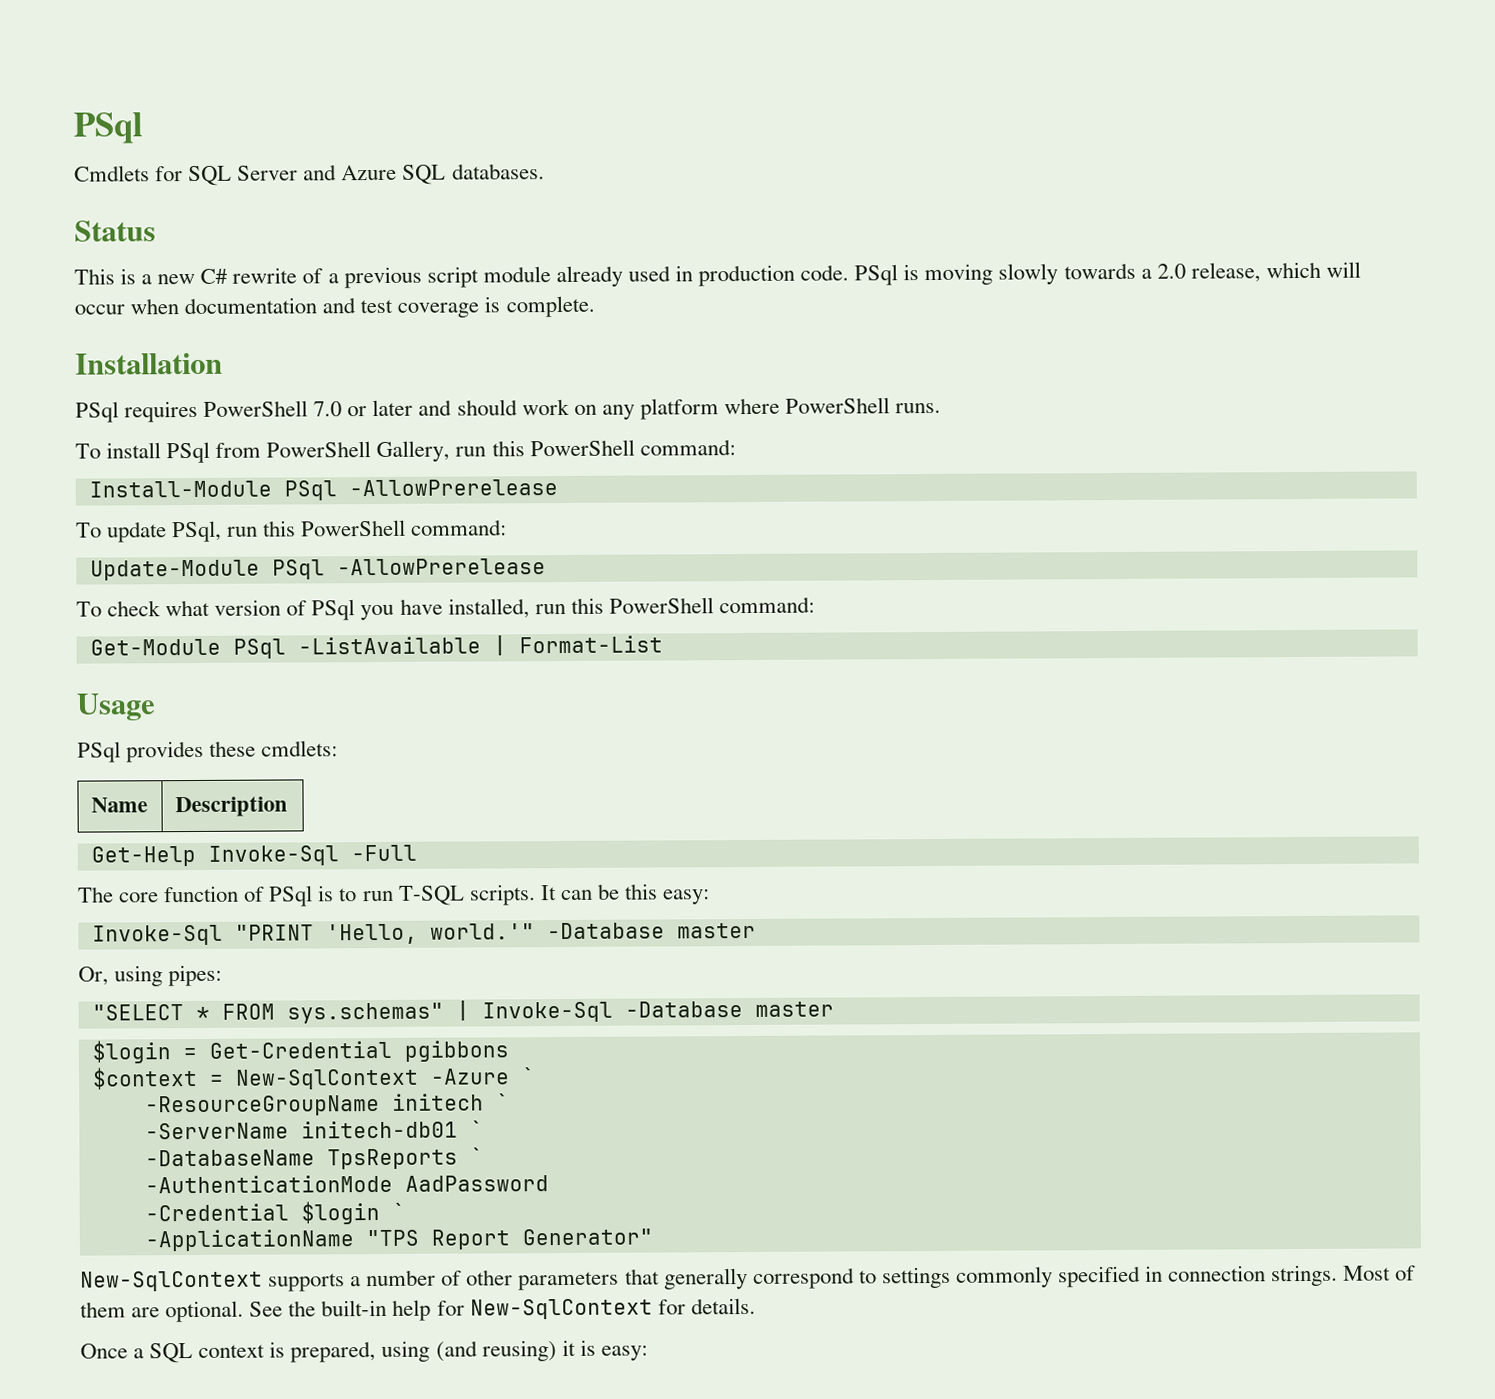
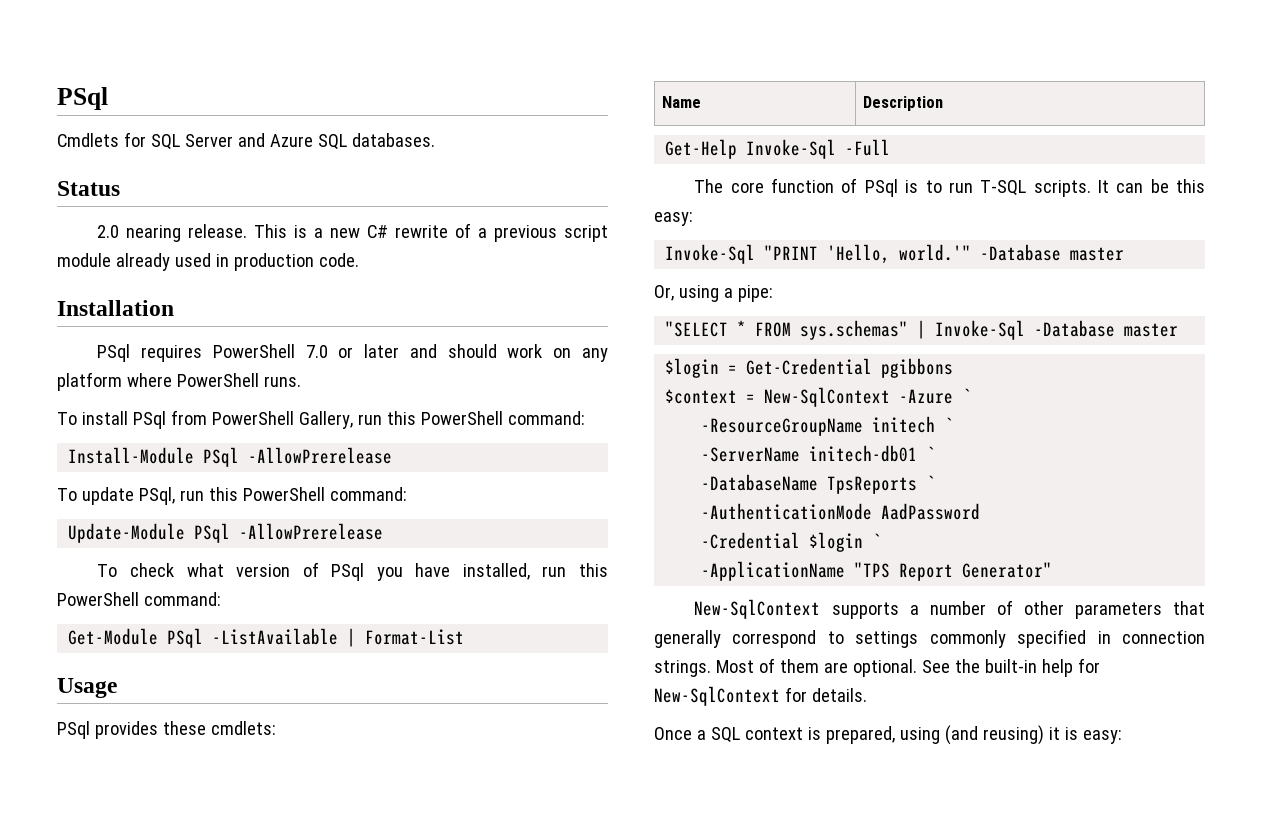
(156, 231) none -> [97,224,248,242] 2.0 nearing release.
[854,261,1361,286] [74,295,595,318] PSql is moving slowly towards a 2.0 release, which will occur when documentation and test coverage is complete. -> (359, 260) none
[168,964,223,987] pipes: -> [723,285,773,302] a pipe:

